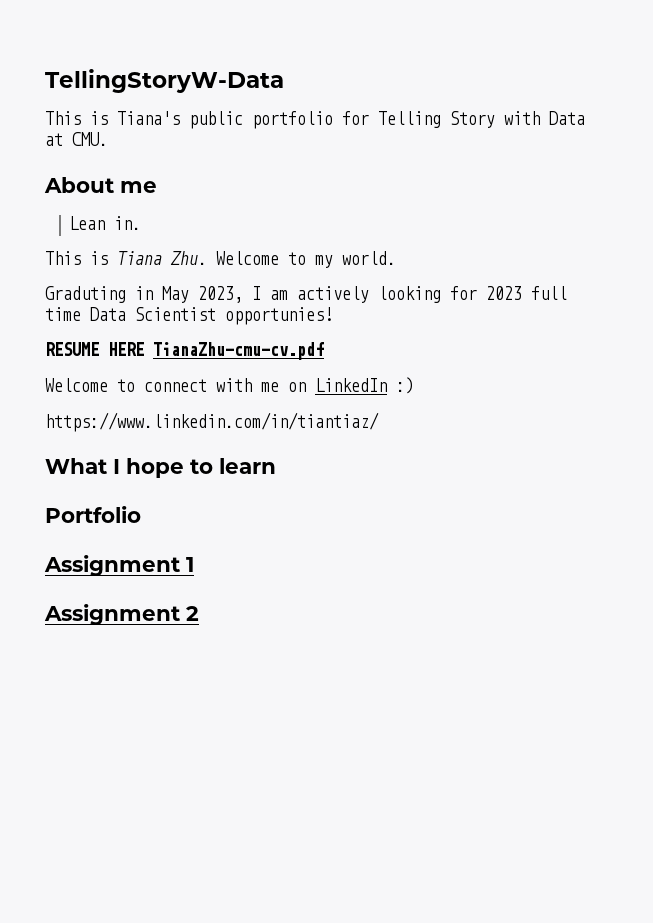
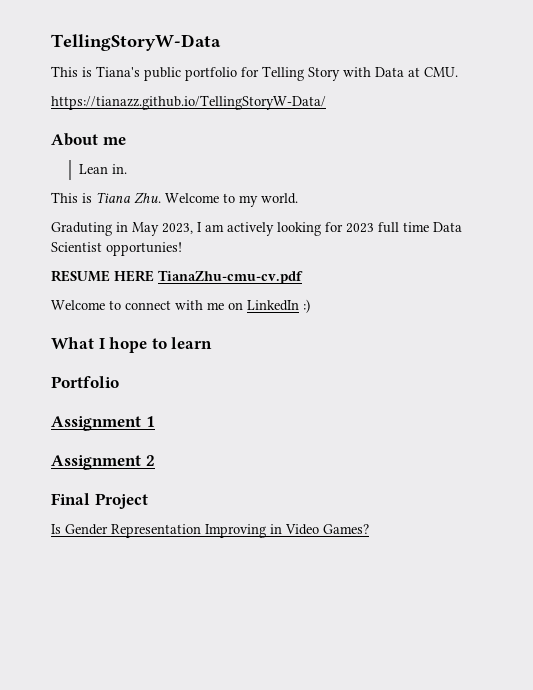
(108, 139) none -> [51,95,326,110] // https://tianazz.github.io/TellingStoryW-Data/
[45,412,379,432] // https://www.linkedin.com/in/tiantiaz/ -> (310, 306) none
(199, 613) none -> [51,493,148,509] [51,524,369,538] // Final Project // Is Gender Representation Improving in Video Games?

